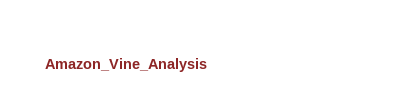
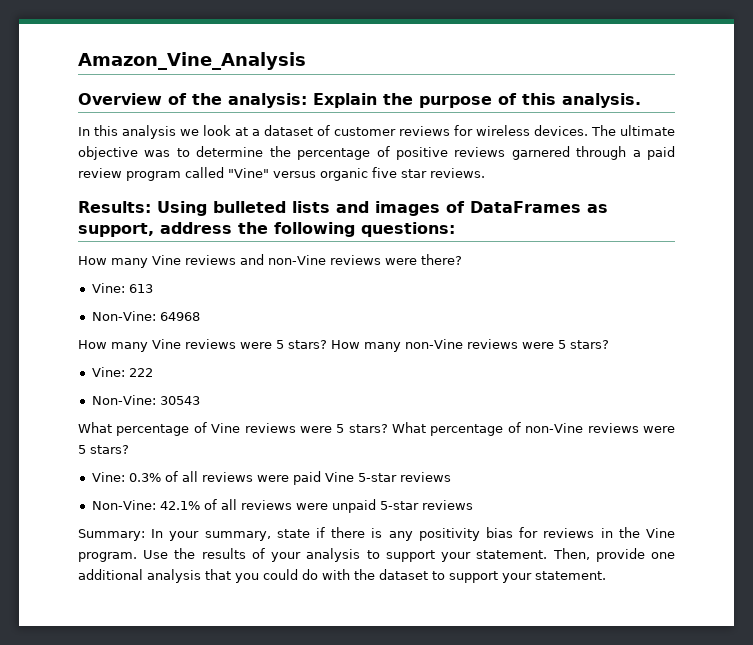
(207, 65) none -> [78,93,641,108] [78,125,675,139] [78,146,675,160] [78,167,485,181] [78,201,608,216] [78,222,455,237] [78,254,462,268] [91,283,153,293] [91,311,200,321] [78,339,609,352] [91,367,153,377] [91,395,200,405] [78,422,675,436] [78,445,129,454] [91,471,451,485] [91,499,473,513] [78,527,675,541] [78,548,675,562] [78,569,606,583] // Overview of the analysis: Explain the purpose of this analysis. // In this analysis we look at a dataset of customer reviews for wireless devices. The ultimate objective was to determine the percentage of positive reviews garnered through a paid review program called "Vine" versus organic five star reviews. // Results: Using bulleted lists and images of DataFrames as support, address the following questions: // How many Vine reviews and non-Vine reviews were there? // Vine: 613 // Non-Vine: 64968 // How many Vine reviews were 5 stars? How many non-Vine reviews were 5 stars? // Vine: 222 // Non-Vine: 30543 // What percentage of Vine reviews were 5 stars? What percentage of non-Vine reviews were 5 stars? // Vine: 0.3% of all reviews were paid Vine 5-star reviews // Non-Vine: 42.1% of all reviews were unpaid 5-star reviews // Summary: In your summary, state if there is any positivity bias for reviews in the Vine program. Use the results of your analysis to support your statement. Then, provide one additional analysis that you could do with the dataset to support your statement.

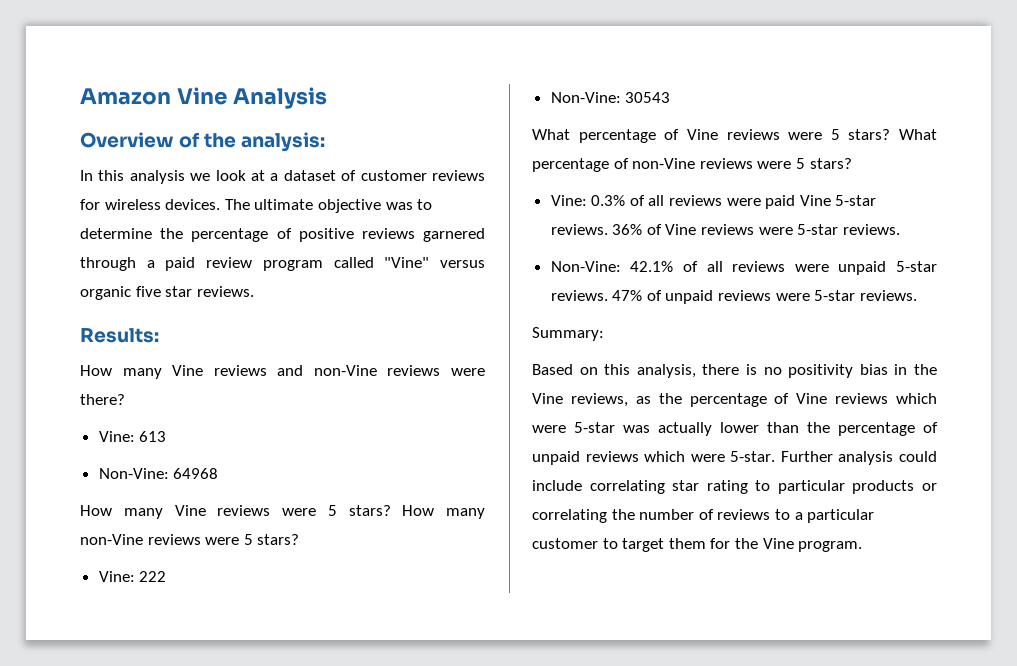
[78,52,306,70] Amazon_Vine_Analysis -> [80,87,327,109] Amazon Vine Analysis
[313,93,641,108] Explain the purpose of this analysis. -> (326, 142) none
[157,201,608,216] [78,222,455,237] Using bulleted lists and images of DataFrames as support, address the following questions: -> (159, 335) none
[399,472,451,482] reviews -> [550,224,900,235] reviews. 36% of Vine reviews were 5-star reviews.
[421,500,473,510] [78,527,325,541] reviews // Summary: In your summary, state if -> [550,290,917,304] [532,327,604,341] [532,364,696,378] reviews. 47% of unpaid reviews were 5-star reviews. // Summary: // Based on this analysis,
[388,531,413,541] any -> [763,367,782,375] no
[519,527,595,538] for reviews -> (888, 369) none
[78,548,675,562] [78,569,606,583] program. Use the results of your analysis to support your statement. Then, provide one additional analysis that you could do with the dataset to support your statement. -> [570,393,937,407] [532,422,938,436] [532,451,937,465] [532,480,937,494] [532,509,875,523] [532,538,863,552] reviews, as the percentage of Vine reviews which were 5-star was actually lower than the percentage of unpaid reviews which were 5-star. Further analysis could include correlating star rating to particular products or correlating the number of reviews to a particular customer to target them for the Vine program.

